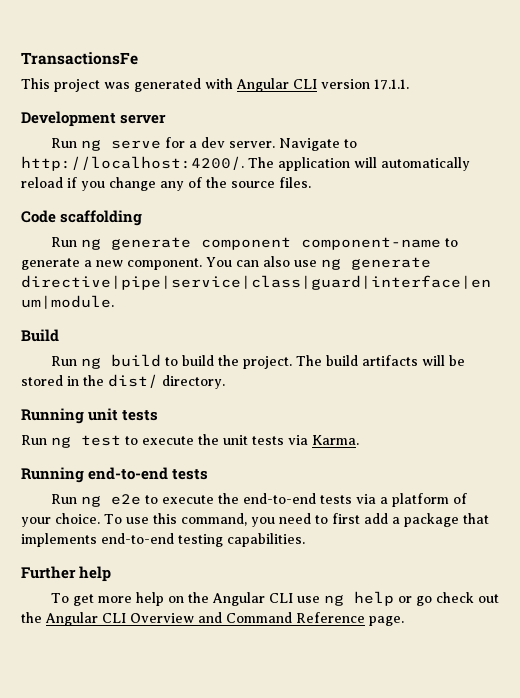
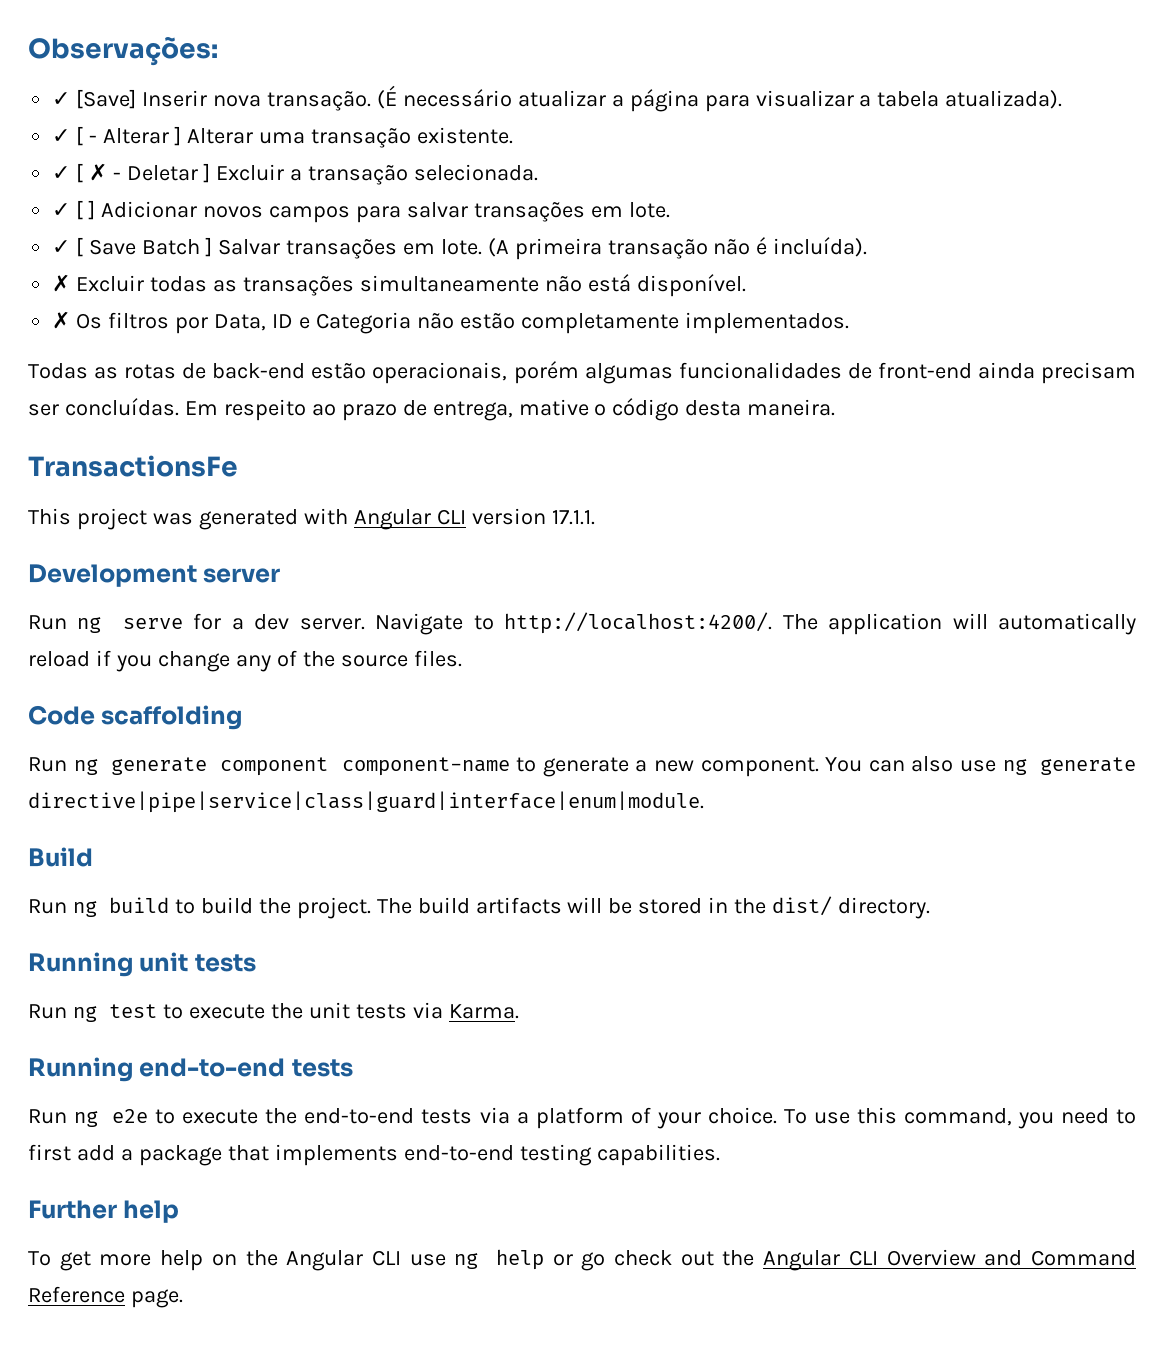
(21, 58) none -> [28,36,218,66] [52,85,1063,112] [52,126,513,148] [52,163,538,185] [52,200,670,223] [52,237,868,260] [52,274,746,297] [52,311,849,334] [28,361,1136,384] [28,398,836,421] Observações: // ✓ [Save] Inserir nova transação. (É necessário atualizar a página para visualizar a tabela atualizada). // ✓ [ - Alterar ] Alterar uma transação existente. // ✓ [ ✗ - Deletar ] Excluir a transação selecionada. // ✓ [ ] Adicionar novos campos para salvar transações em lote. // ✓ [ Save Batch ] Salvar transações em lote. (A primeira transação não é incluída). // ✗ Excluir todas as transações simultaneamente não está disponível. // ✗ Os filtros por Data, ID e Categoria não estão completamente implementados. // Todas as rotas de back-end estão operacionais, porém algumas funcionalidades de front-end ainda precisam ser concluídas. Em respeito ao prazo de entrega, mative o código desta maneira. //

